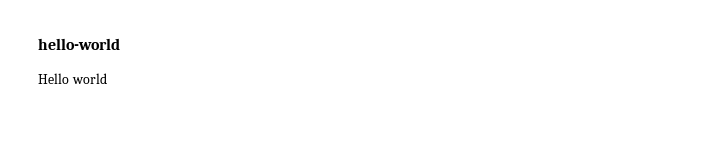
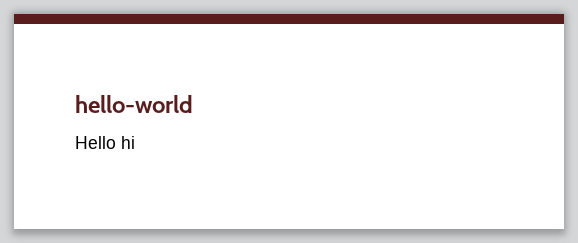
[71,73,107,84] world -> [121,136,135,149] hi

